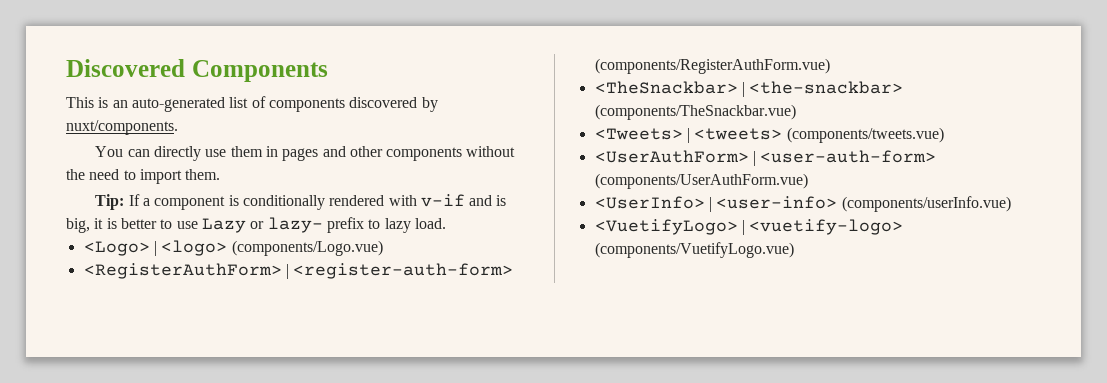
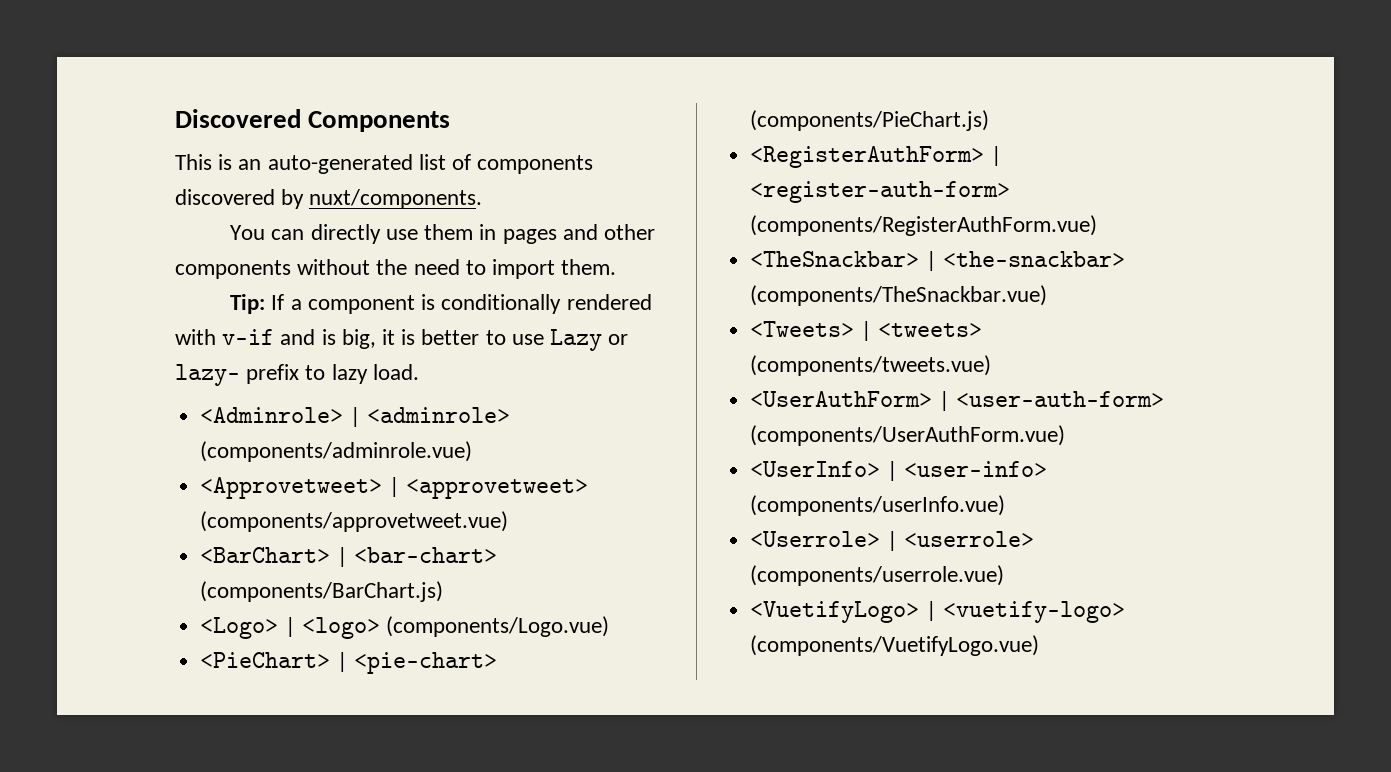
(446, 223) none -> [200,407,510,427] [200,441,473,462] [200,477,588,499] [200,511,509,532] [200,547,497,567] [200,581,444,602] // <Adminrole> | <adminrole> (components/adminrole.vue) // <Approvetweet> | <approvetweet> (components/approvetweet.vue) // <BarChart> | <bar-chart> (components/BarChart.js)
(383, 248) none -> [200,652,497,674] [750,110,990,131] // <PieChart> | <pie-chart> (components/PieChart.js)
(1011, 204) none -> [750,531,1034,551] [750,565,1005,586] // <Userrole> | <userrole> (components/userrole.vue)

